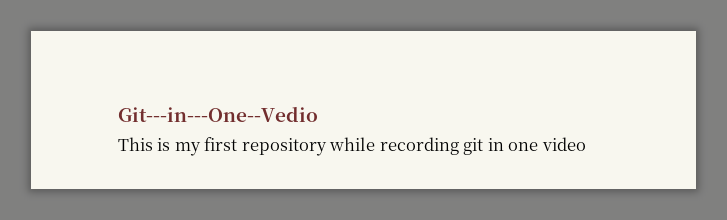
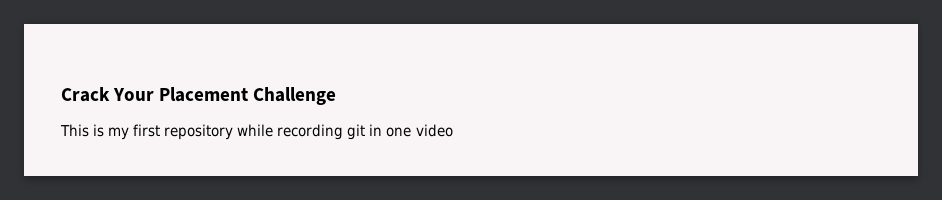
[118,106,318,122] Git---in---One--Vedio -> [61,87,337,105] Crack Your Placement Challenge

